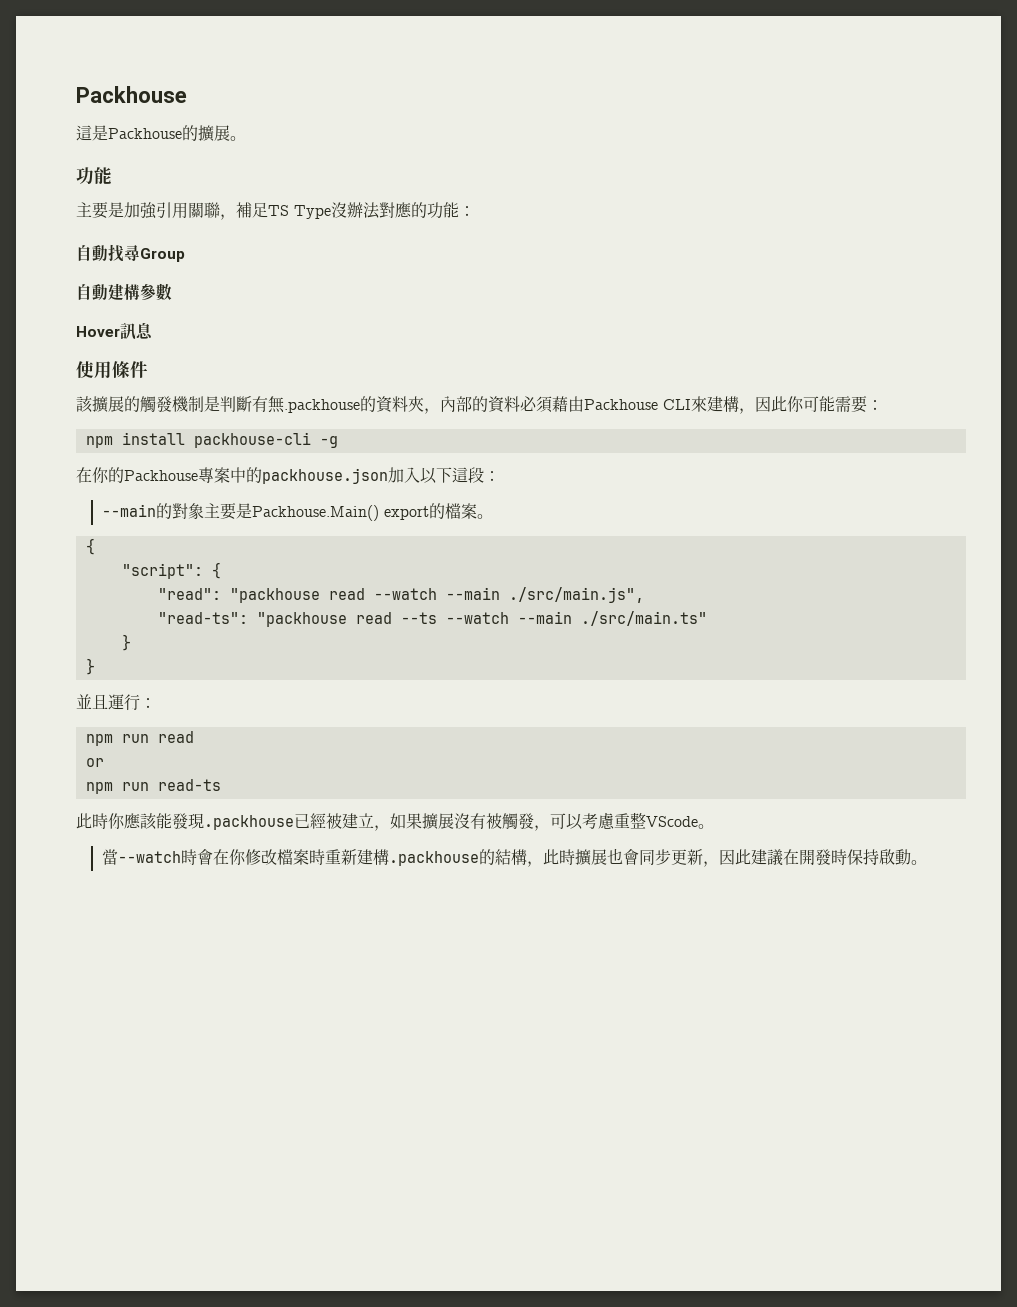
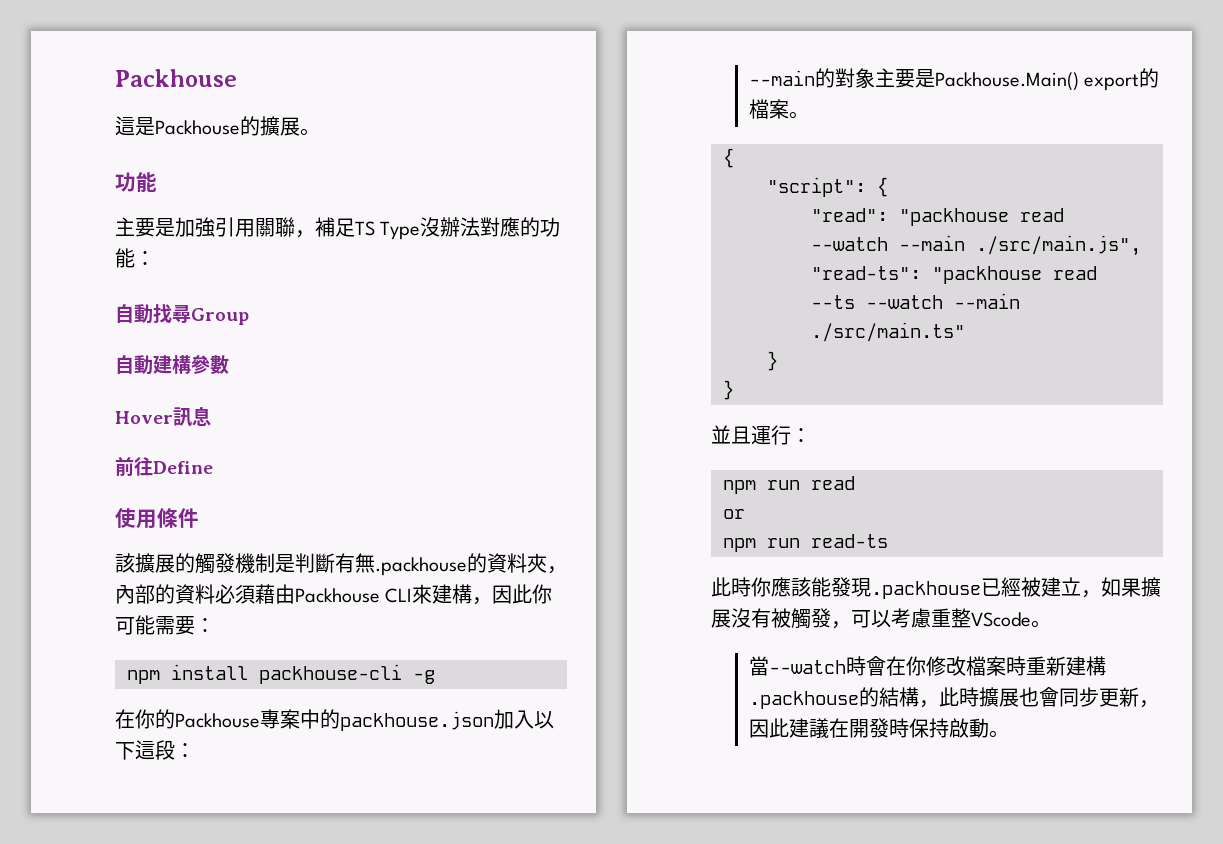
(153, 330) none -> [115,457,213,477] // 前往Define

